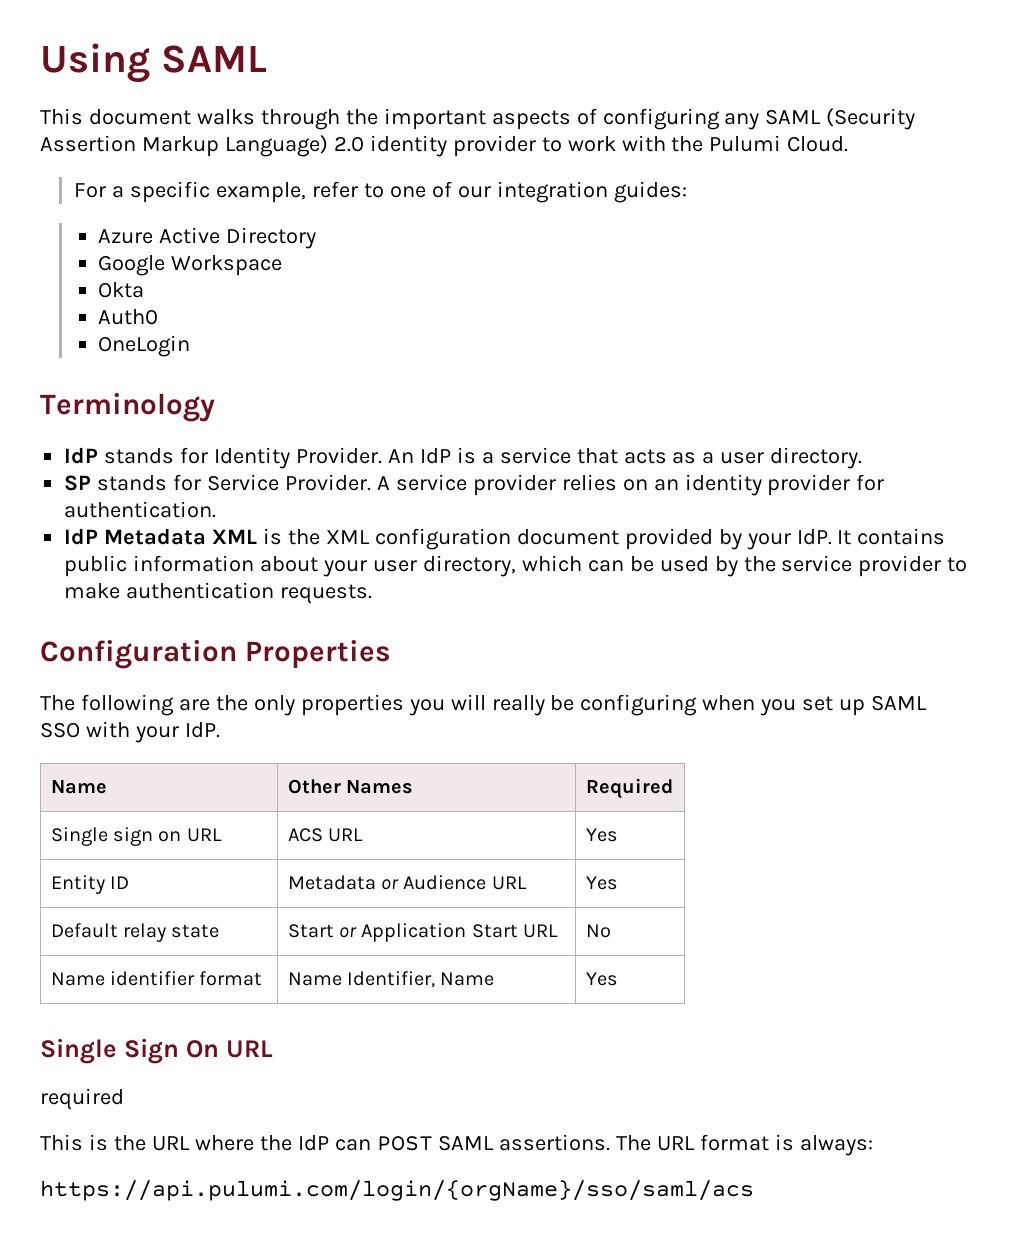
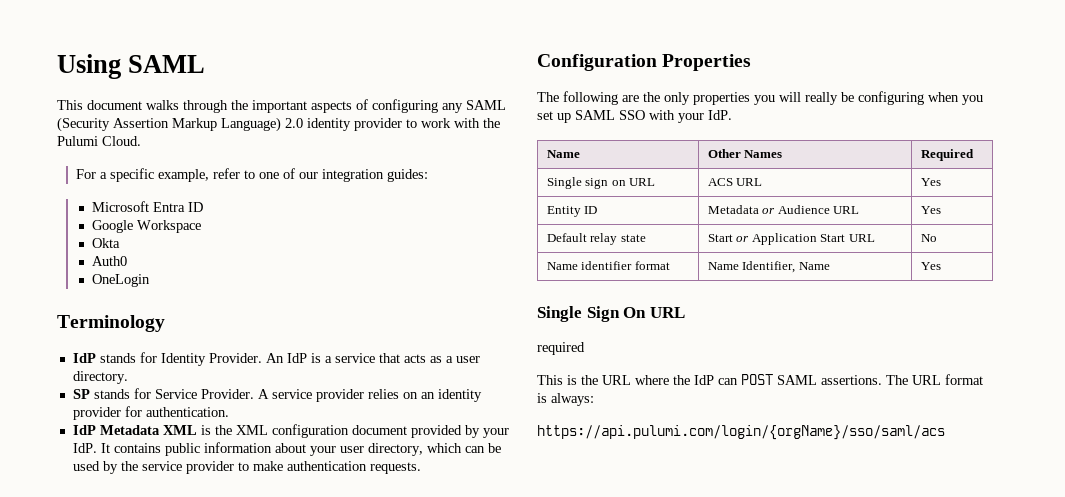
[98,227,317,249] Azure Active Directory -> [91,201,203,212] Microsoft Entra ID

